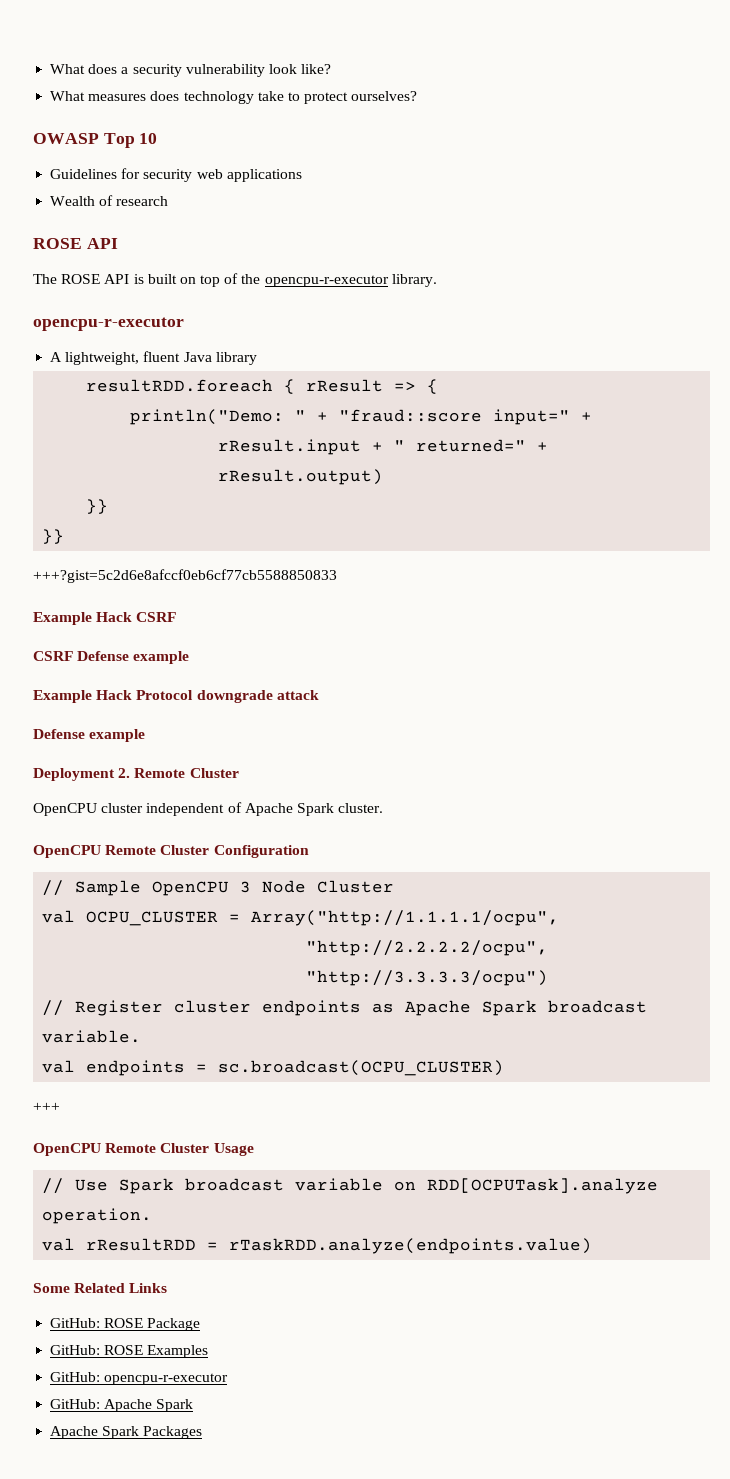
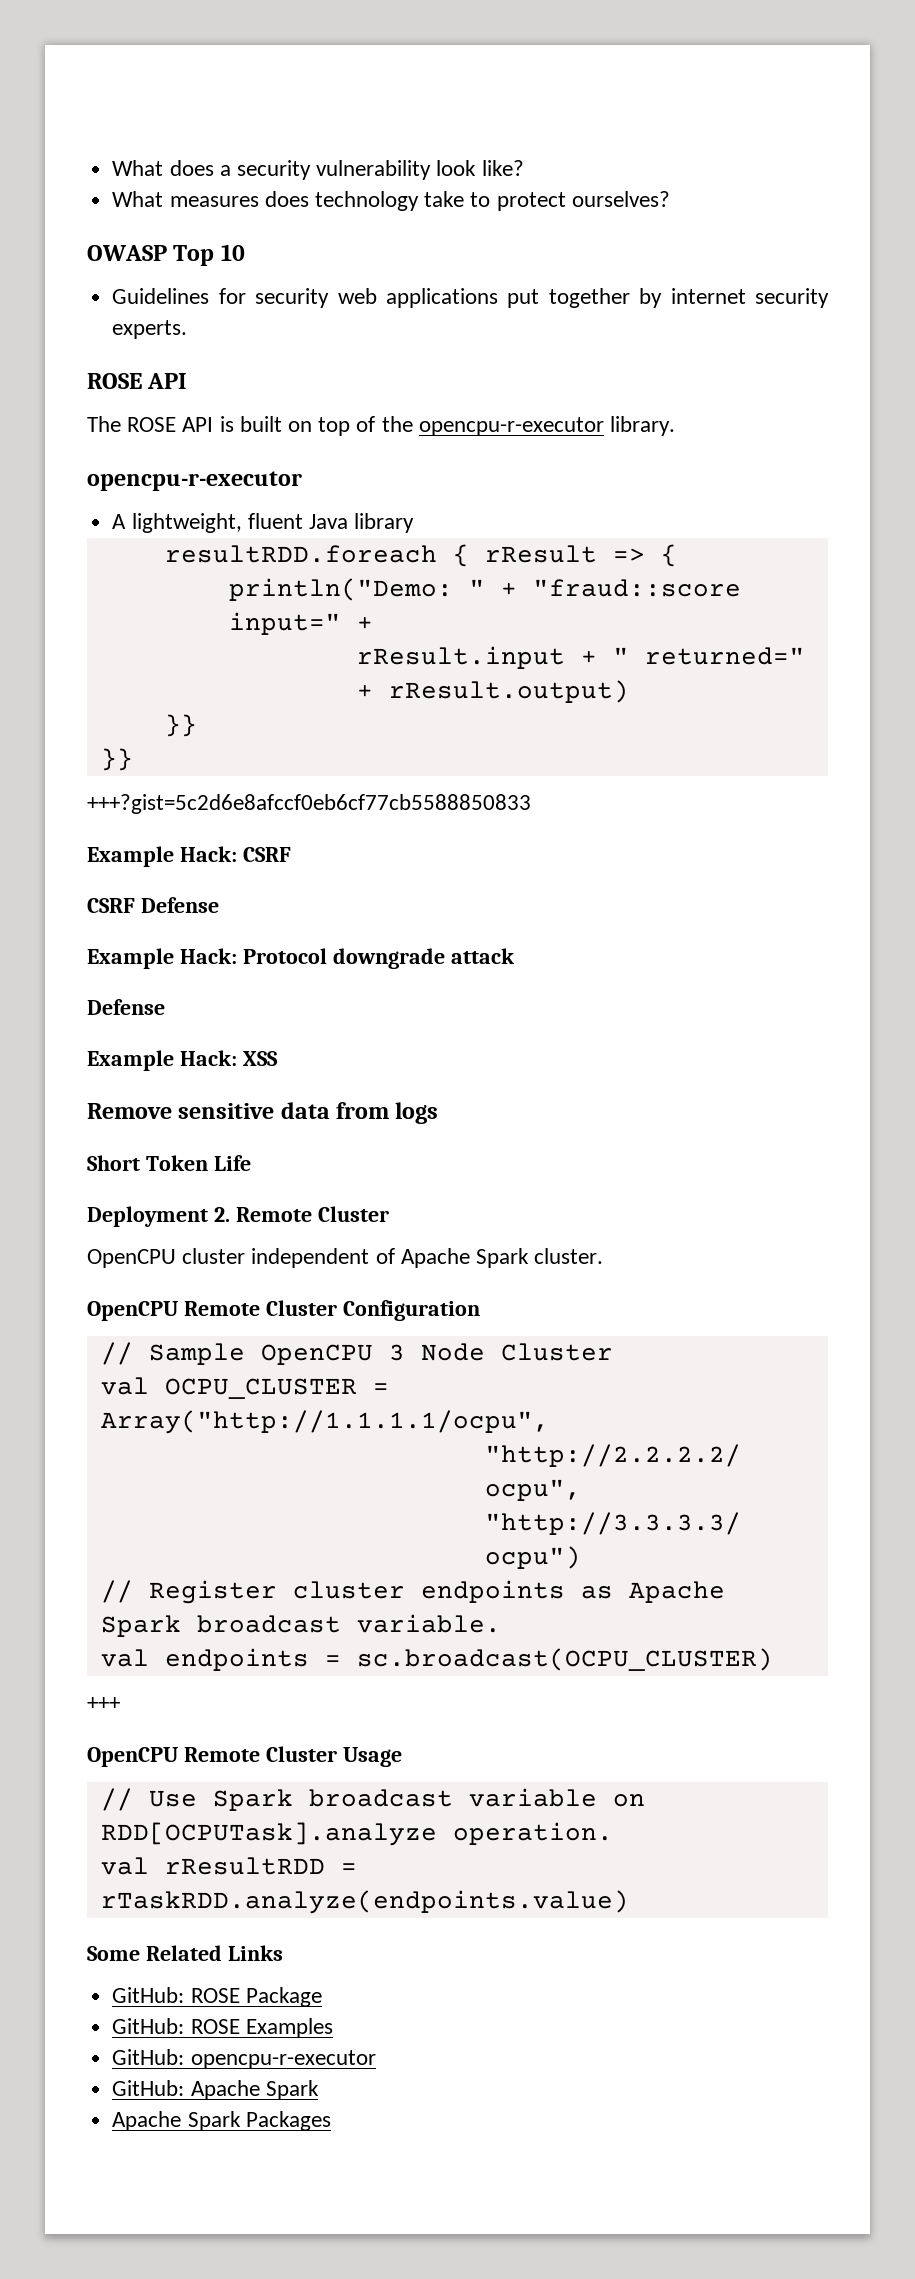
[50,195,169,206] // Wealth of research -> [507,288,830,308] [112,320,188,339] put together by internet security experts.
[96,612,133,622] Hack -> [179,846,237,862] Hack:
[133,651,190,664] [33,690,133,703] example // Example Hack -> [87,948,237,969] // Example Hack:
[89,729,146,742] example -> [87,1050,278,1071] [87,1102,439,1124] [87,1155,251,1171] // Example Hack: XSS // Remove sensitive data from logs // Short Token Life

